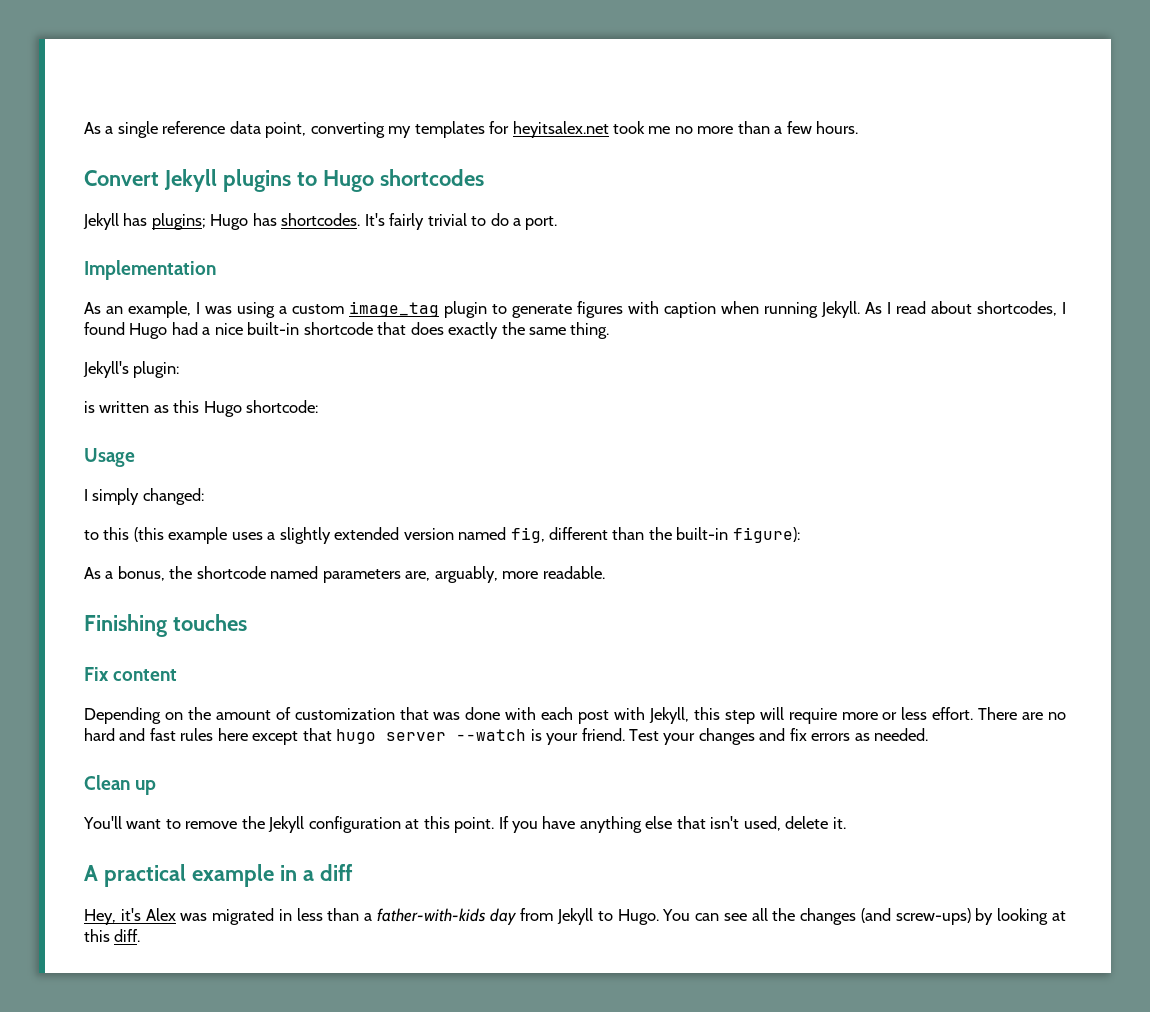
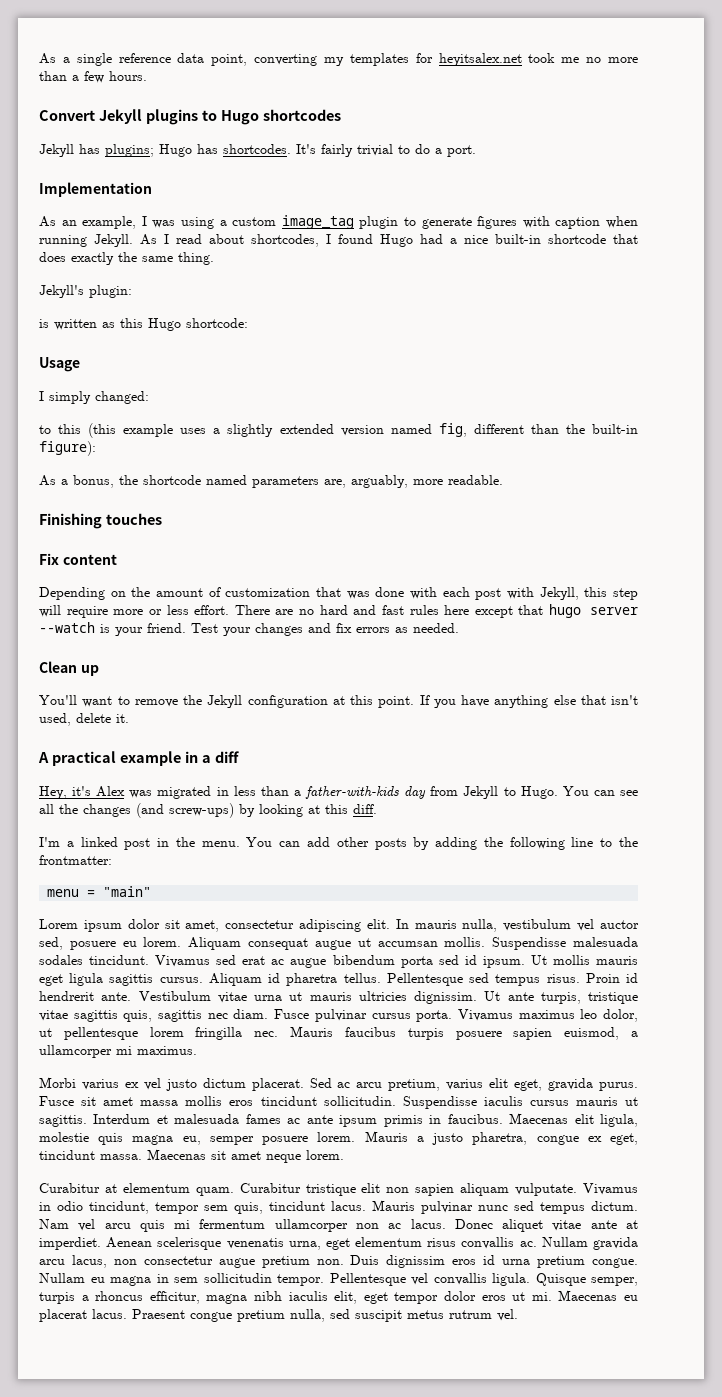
(141, 935) none -> [39,837,638,850] [39,855,112,865] [47,886,152,897] [39,919,639,932] [39,937,638,950] [39,955,638,968] [39,973,638,986] [39,991,638,1004] [39,1009,638,1022] [39,1026,638,1040] [39,1045,197,1058] [39,1077,638,1091] [39,1096,638,1109] [39,1113,638,1127] [39,1131,638,1145] [39,1149,344,1163] [39,1183,639,1196] [39,1200,638,1214] [39,1219,638,1232] [39,1237,638,1250] [39,1255,638,1268] [39,1273,638,1286] [39,1290,639,1304] [39,1309,518,1322] // I'm a linked post in the menu. You can add other posts by adding the following line to the frontmatter: // menu = "main" // Lorem ipsum dolor sit amet, consectetur adipiscing elit. In mauris nulla, vestibulum vel auctor sed, posuere eu lorem. Aliquam consequat augue ut accumsan mollis. Suspendisse malesuada sodales tincidunt. Vivamus sed erat ac augue bibendum porta sed id ipsum. Ut mollis mauris eget ligula sagittis cursus. Aliquam id pharetra tellus. Pellentesque sed tempus risus. Proin id hendrerit ante. Vestibulum vitae urna ut mauris ultricies dignissim. Ut ante turpis, tristique vitae sagittis quis, sagittis nec diam. Fusce pulvinar cursus porta. Vivamus maximus leo dolor, ut pellentesque lorem fringilla nec. Mauris faucibus turpis posuere sapien euismod, a ullamcorper mi maximus. // Morbi varius ex vel justo dictum placerat. Sed ac arcu pretium, varius elit eget, gravida purus. Fusce sit amet massa mollis eros tincidunt sollicitudin. Suspendisse iaculis cursus mauris ut sagittis. Interdum et malesuada fames ac ante ipsum primis in faucibus. Maecenas elit ligula, molestie quis magna eu, semper posuere lorem. Mauris a justo pharetra, congue ex eget, tincidunt massa. Maecenas sit amet neque lorem. // Curabitur at elementum quam. Curabitur tristique elit non sapien aliquam vulputate. Vivamus in odio tincidunt, tempor sem quis, tincidunt lacus. Mauris pulvinar nunc sed tempus dictum. Nam vel arcu quis mi fermentum ullamcorper non ac lacus. Donec aliquet vitae ante at imperdiet. Aenean scelerisque venenatis urna, eget elementum risus convallis ac. Nullam gravida arcu lacus, non consectetur augue pretium non. Duis dignissim eros id urna pretium congue. Nullam eu magna in sem sollicitudin tempor. Pellentesque vel convallis ligula. Quisque semper, turpis a rhoncus efficitur, magna nibh iaculis elit, eget tempor dolor eros ut mi. Maecenas eu placerat lacus. Praesent congue pretium nulla, sed suscipit metus rutrum vel.

